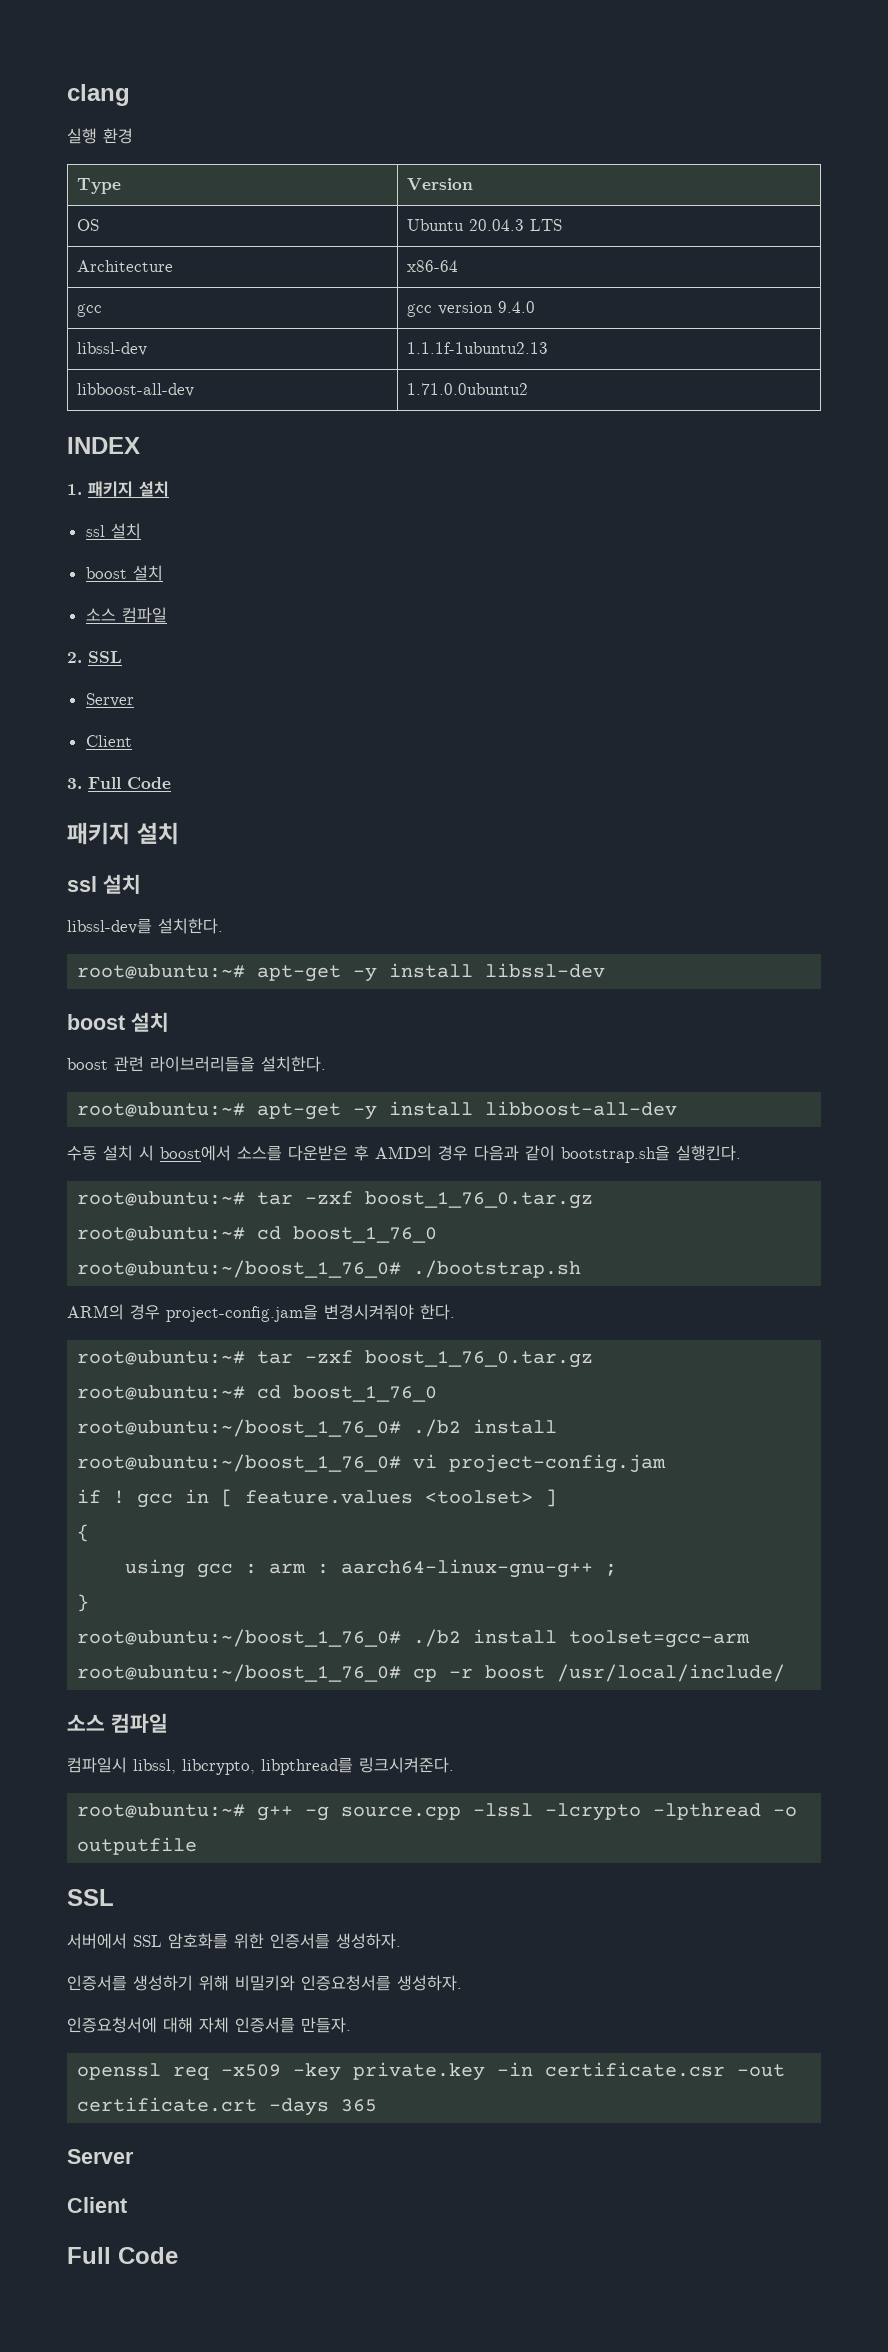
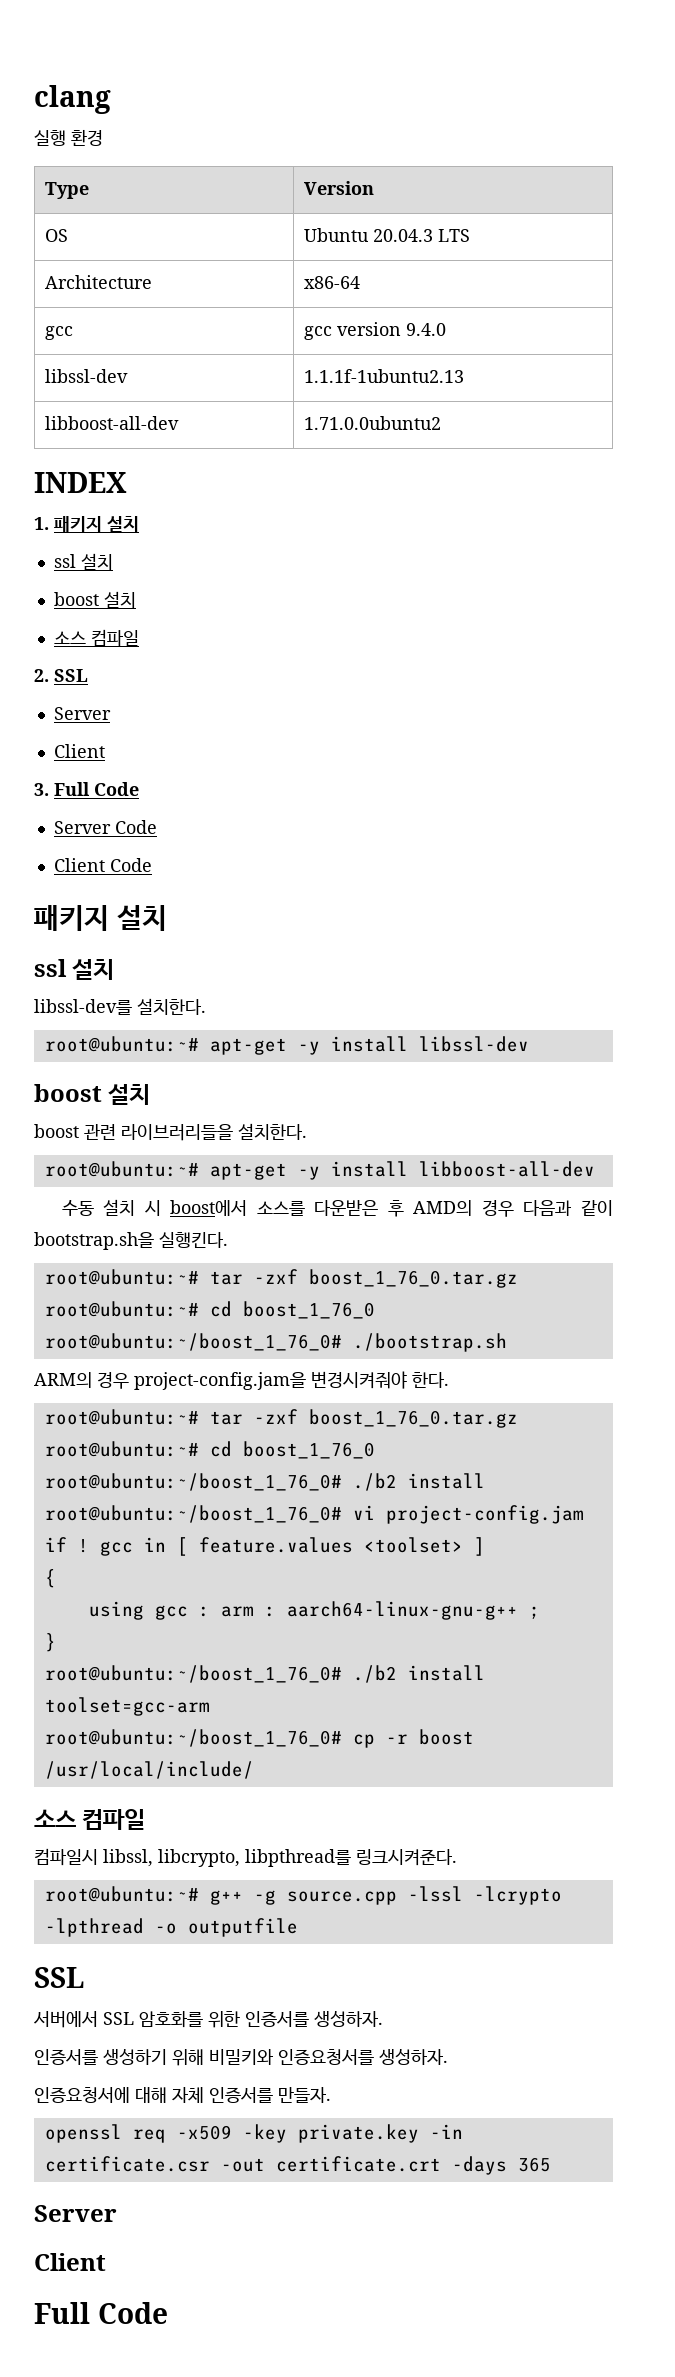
(171, 783) none -> [53,820,157,834] [53,858,152,872] // Server Code // Client Code

